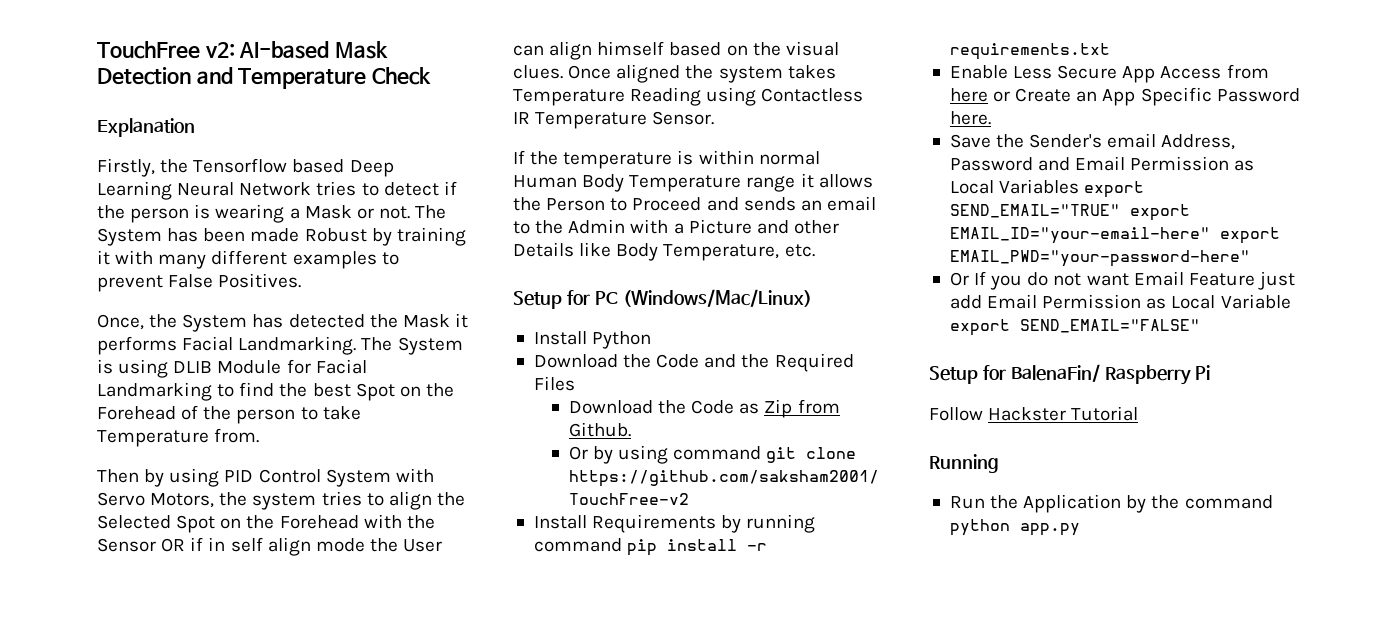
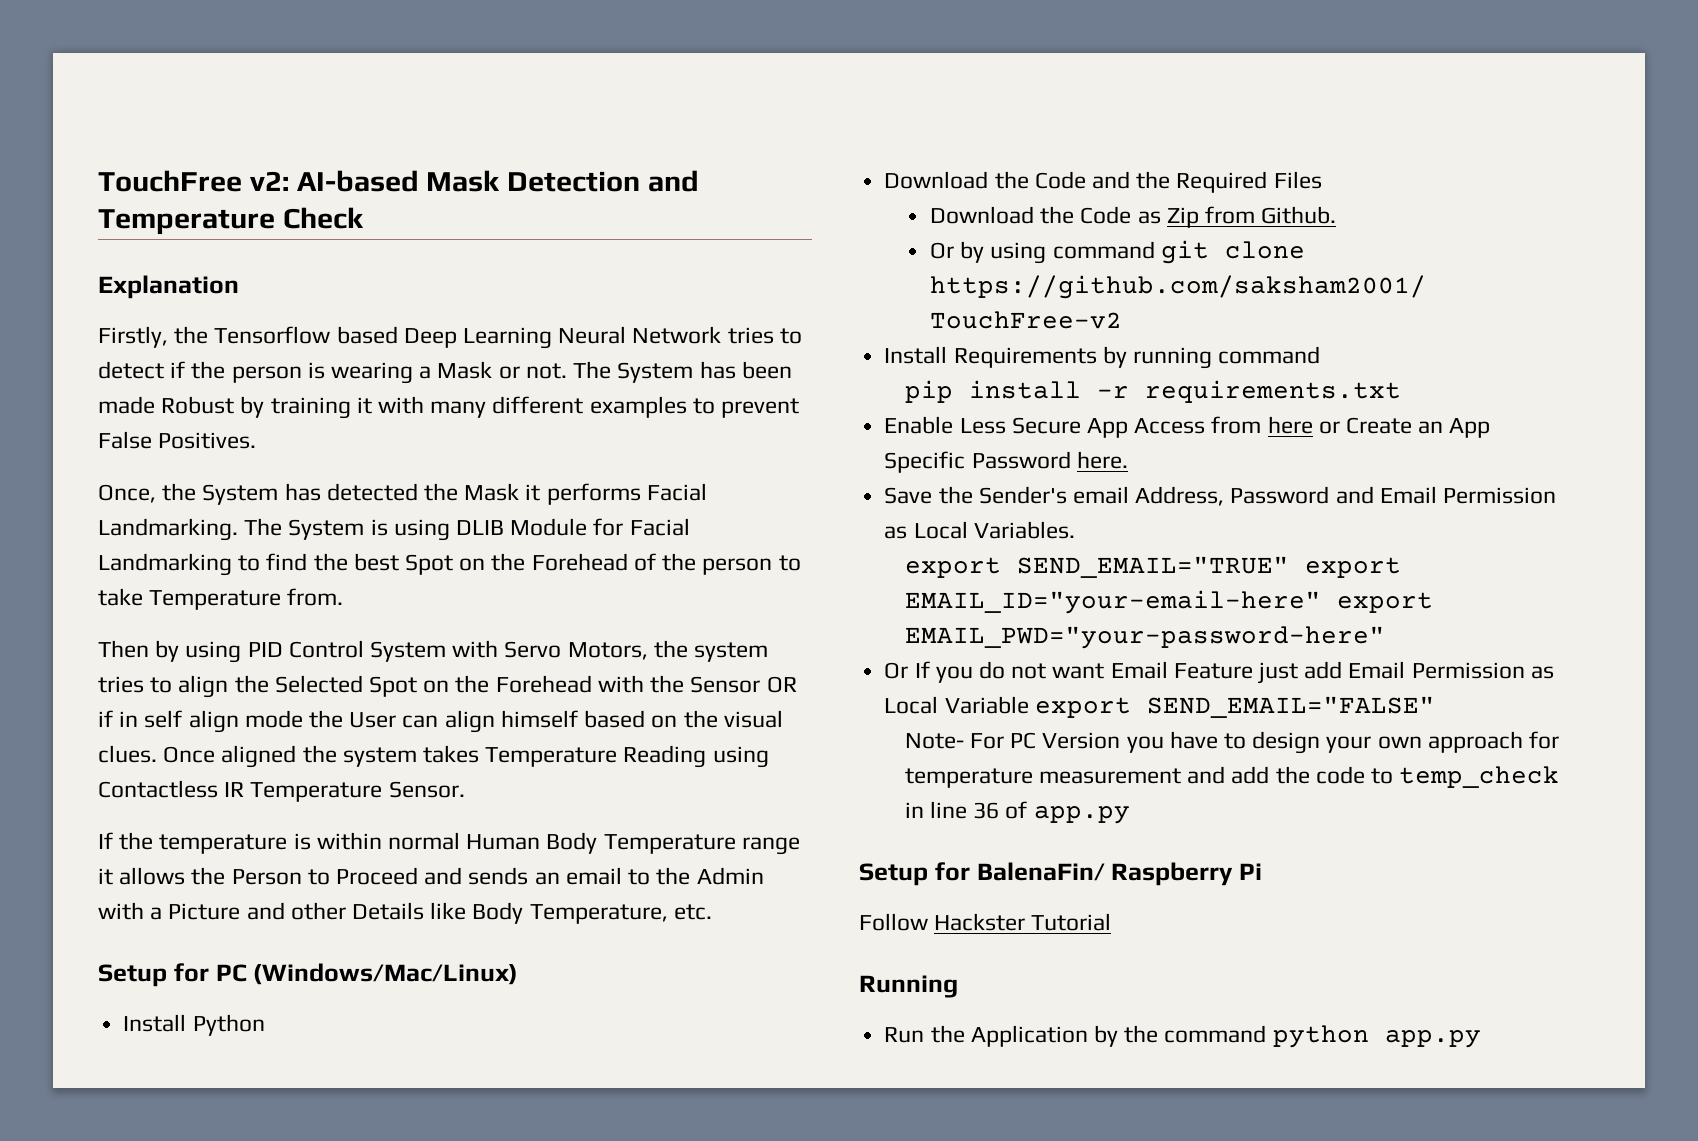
(622, 545) none -> (1321, 355) //
[999,179,1080,194] Variables -> [973,521,1075,539] Variables. //
(1200, 326) none -> [904,731,1560,754] [904,766,1560,788] [904,801,1130,824] // Note- For PC Version you have to design your own approach for temperature measurement and add the code to temp_check in line 36 of app.py

